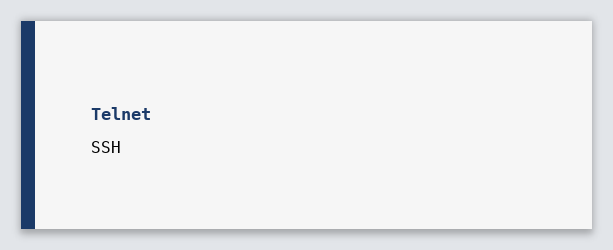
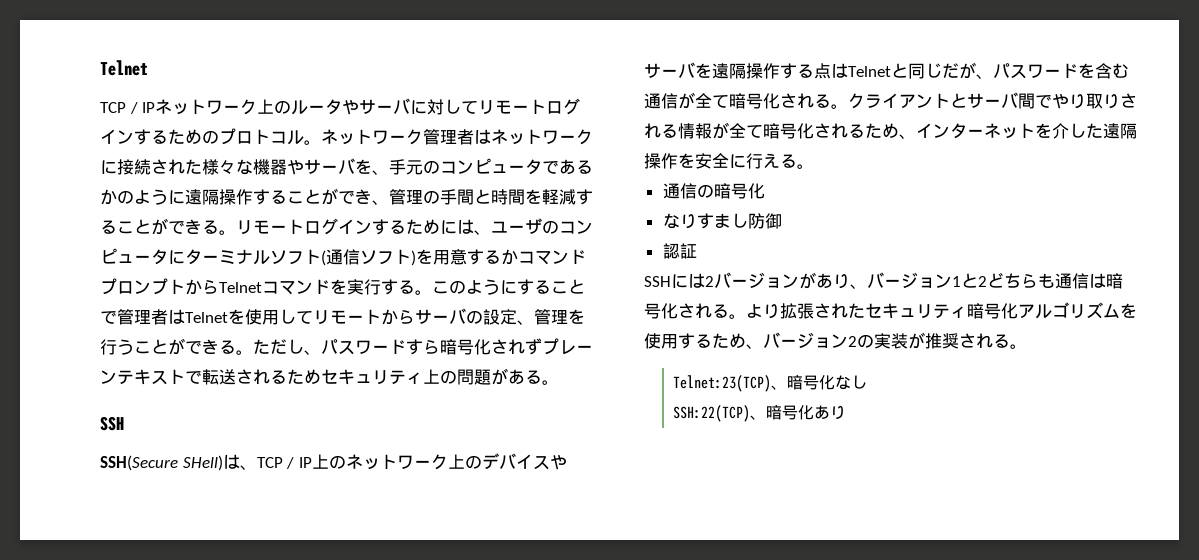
[91,141,121,153] SSH -> [100,98,581,115] [100,128,593,145] [100,158,593,175] [100,188,593,205] [100,218,593,235] [100,248,586,266] [100,278,585,295] [100,308,585,325] [100,338,593,355] [100,368,559,385] [100,416,124,431] [100,453,567,471] [644,62,1129,79] [644,92,1137,109] [644,122,1137,139] [644,153,814,169] [662,183,765,199] [662,213,782,229] [662,243,697,259] [644,272,1123,289] [644,302,1137,319] [644,332,1027,349] [673,374,868,392] [673,404,847,422] TCP / IPネットワーク上のルータやサーバに対してリモートログインするためのプロトコル。ネットワーク管理者はネットワークに接続された様々な機器やサーバを、手元のコンピュータであるかのように遠隔操作することができ、管理の手間と時間を軽減することができる。リモートログインするためには、ユーザのコンピュータにターミナルソフト(通信ソフト)を用意するかコマンドプロンプトからTelnetコマンドを実行する。このようにすることで管理者はTelnetを使用してリモートからサーバの設定、管理を行うことができる。ただし、パスワードすら暗号化されずプレーンテキストで転送されるためセキュリティ上の問題がある。 // SSH // SSH(Secure SHell)は、TCP / IP上のネットワーク上のデバイスやサーバを遠隔操作する点はTelnetと同じだが、パスワードを含む通信が全て暗号化される。クライアントとサーバ間でやり取りされる情報が全て暗号化されるため、インターネットを介した遠隔操作を安全に行える。 // 通信の暗号化 // なりすまし防御 // 認証 // SSHには2バージョンがあり、バージョン1と2どちらも通信は暗号化される。より拡張されたセキュリティ暗号化アルゴリズムを使用するため、バージョン2の実装が推奨される。 // Telnet:23(TCP)、暗号化なし // SSH:22(TCP)、暗号化あり

